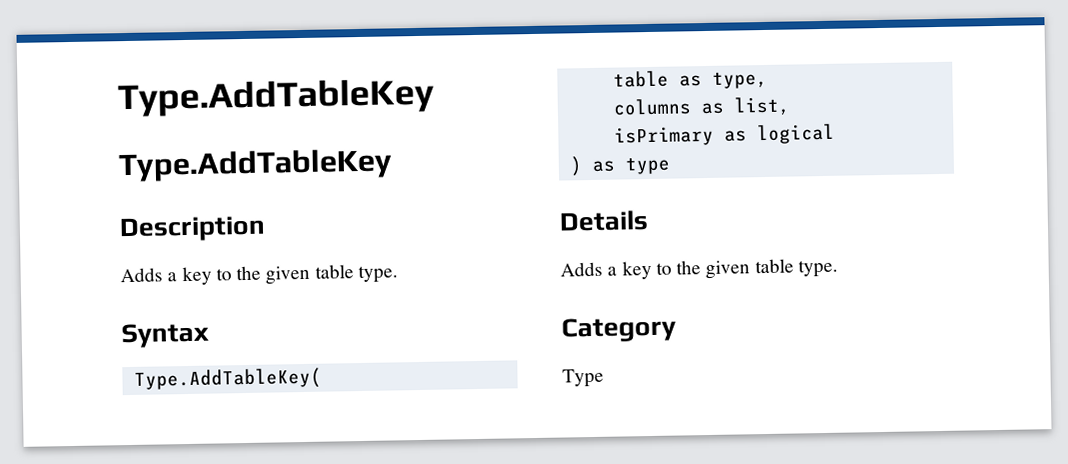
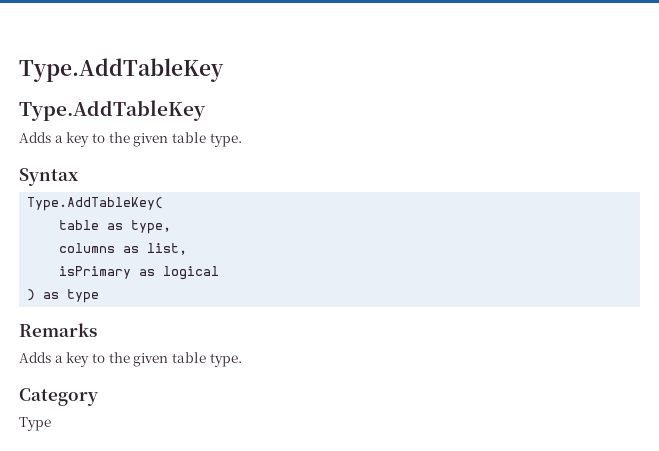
[119,215,266,243] // Description -> (206, 110) none
[559,210,648,232] Details -> [19,323,97,337] Remarks

